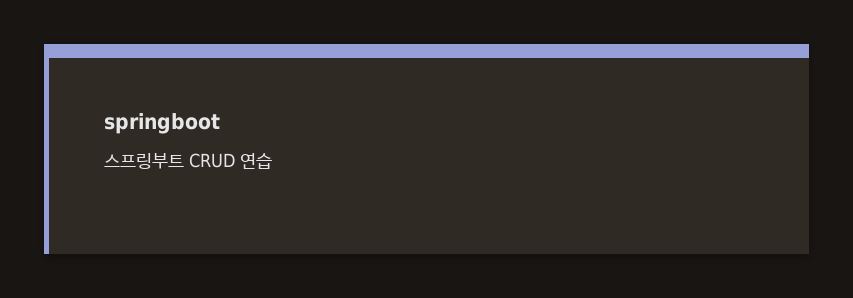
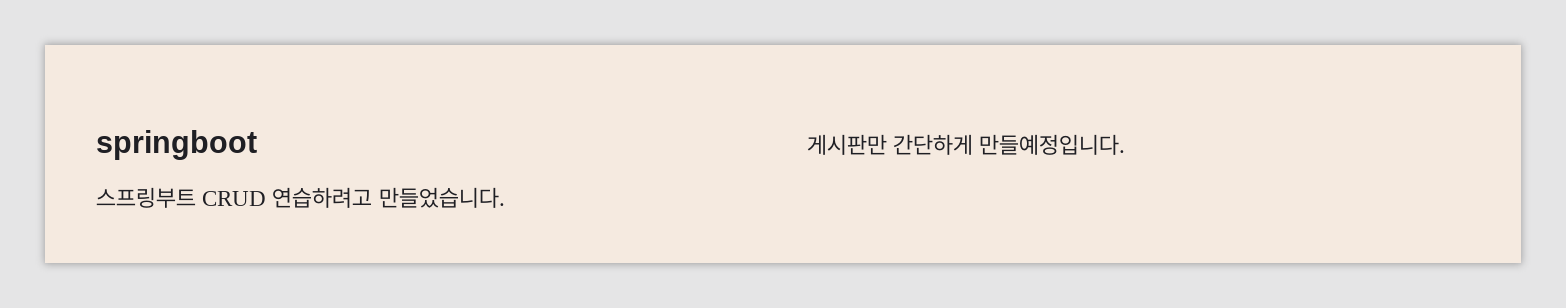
[240,153,272,169] 연습 -> [272,187,505,208] [807,134,1126,155] 연습하려고 만들었습니다. // 게시판만 간단하게 만들예정입니다.

